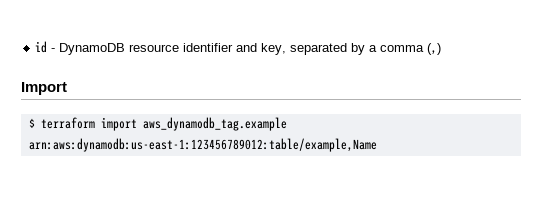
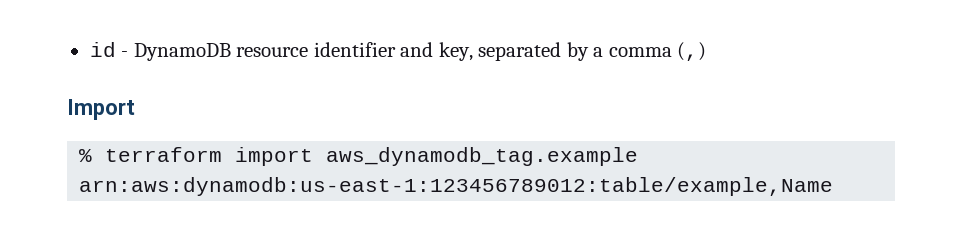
[28,118,35,128] $ -> [79,149,93,162] %

